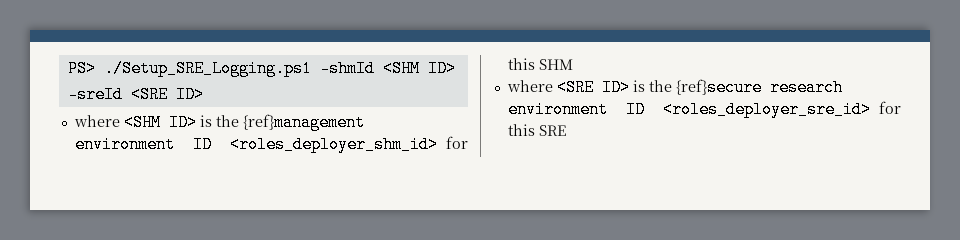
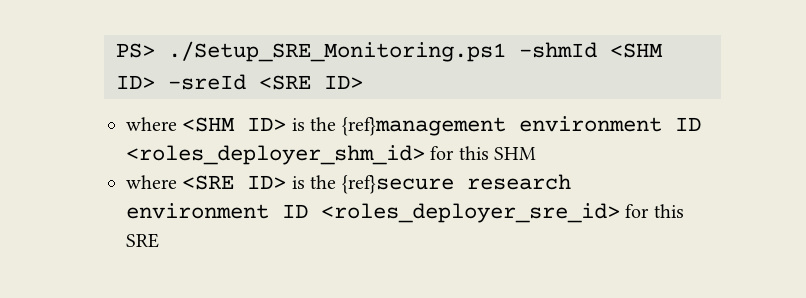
[103,60,312,77] ./Setup_SRE_Logging.ps1 -> [168,41,506,62] ./Setup_SRE_Monitoring.ps1

